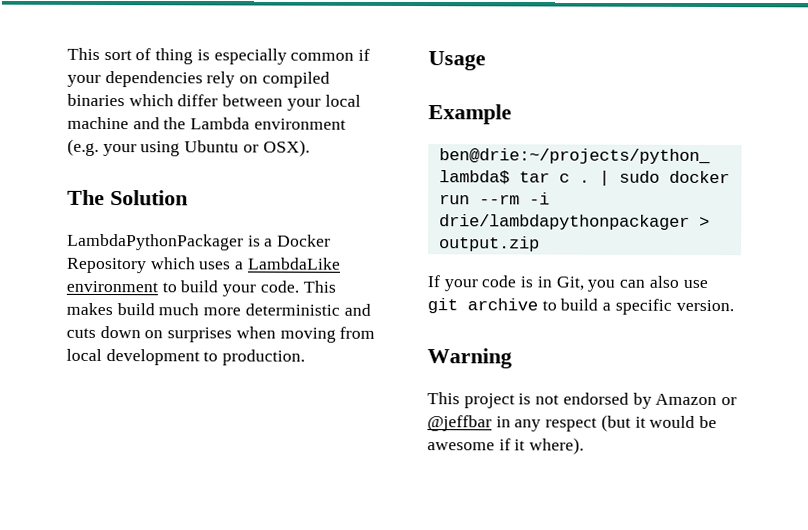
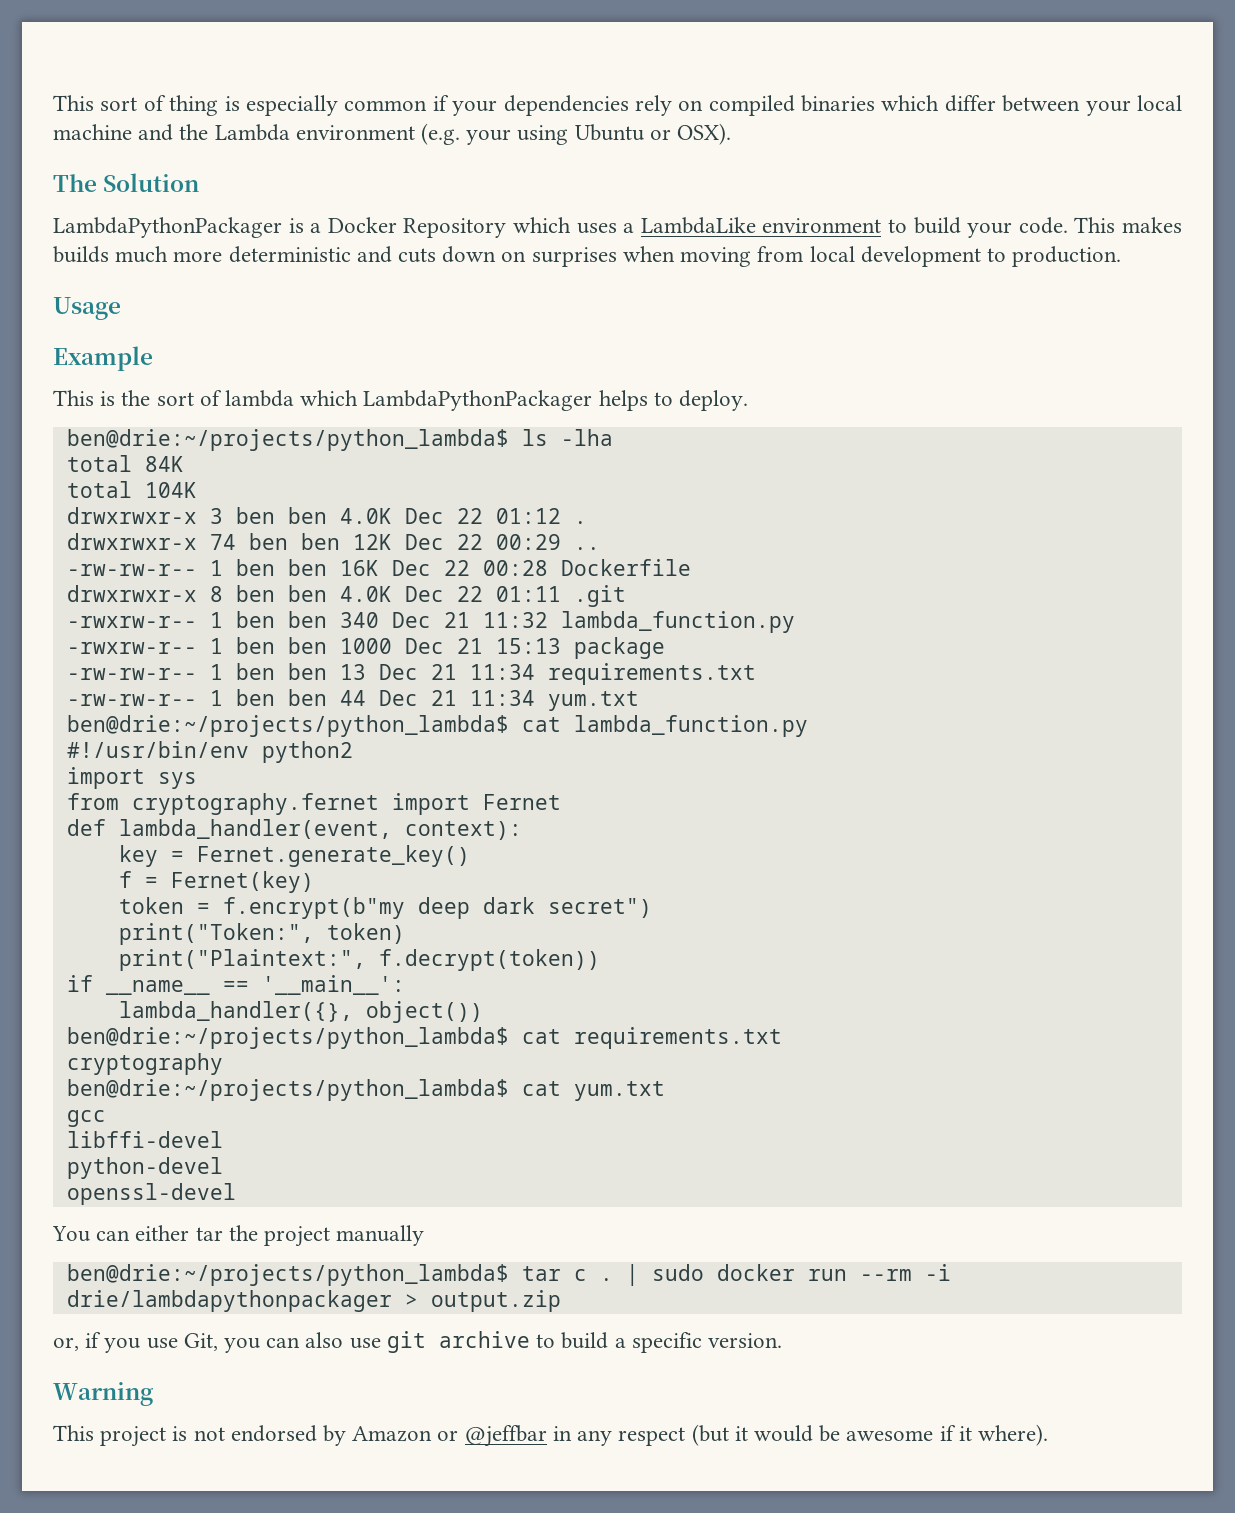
[116,303,155,316] build -> [53,246,109,263] builds
(512, 114) none -> [53,390,749,411] [66,429,613,451] [66,455,184,472] [66,481,197,498] [66,507,587,524] [66,533,600,550] [66,559,691,576] [66,585,626,607] [66,611,795,633] [66,637,665,659] [66,663,756,685] [66,689,639,711] [66,715,808,737] [66,741,353,763] [66,767,197,789] [66,793,561,815] [66,819,522,840] [118,845,470,867] [118,871,314,893] [118,897,652,919] [118,923,405,945] [118,949,600,971] [66,975,405,995] [118,1001,483,1023] [66,1027,782,1049] [66,1053,223,1075] [66,1079,665,1101] [66,1110,106,1127] [66,1131,223,1148] [66,1157,223,1179] [66,1183,236,1205] [52,1225,425,1247] // This is the sort of lambda which LambdaPythonPackager helps to deploy. // ben@drie:~/projects/python_lambda$ ls -lha // total 84K // total 104K // drwxrwxr-x 3 ben ben 4.0K Dec 22 01:12 . // drwxrwxr-x 74 ben ben 12K Dec 22 00:29 .. // -rw-rw-r-- 1 ben ben 16K Dec 22 00:28 Dockerfile // drwxrwxr-x 8 ben ben 4.0K Dec 22 01:11 .git // -rwxrw-r-- 1 ben ben 340 Dec 21 11:32 lambda_function.py // -rwxrw-r-- 1 ben ben 1000 Dec 21 15:13 package // -rw-rw-r-- 1 ben ben 13 Dec 21 11:34 requirements.txt // -rw-rw-r-- 1 ben ben 44 Dec 21 11:34 yum.txt // ben@drie:~/projects/python_lambda$ cat lambda_function.py // #!/usr/bin/env python2 // import sys // from cryptography.fernet import Fernet // def lambda_handler(event, context): // key = Fernet.generate_key() // f = Fernet(key) // token = f.encrypt(b"my deep dark secret") // print("Token:", token) // print("Plaintext:", f.decrypt(token)) // if __name__ == '__main__': // lambda_handler({}, object()) // ben@drie:~/projects/python_lambda$ cat requirements.txt // cryptography // ben@drie:~/projects/python_lambda$ cat yum.txt // gcc // libffi-devel // python-devel // openssl-devel // You can either tar the project manually
[427,275,552,292] If your code is in -> [53,1332,178,1353] or, if you use

